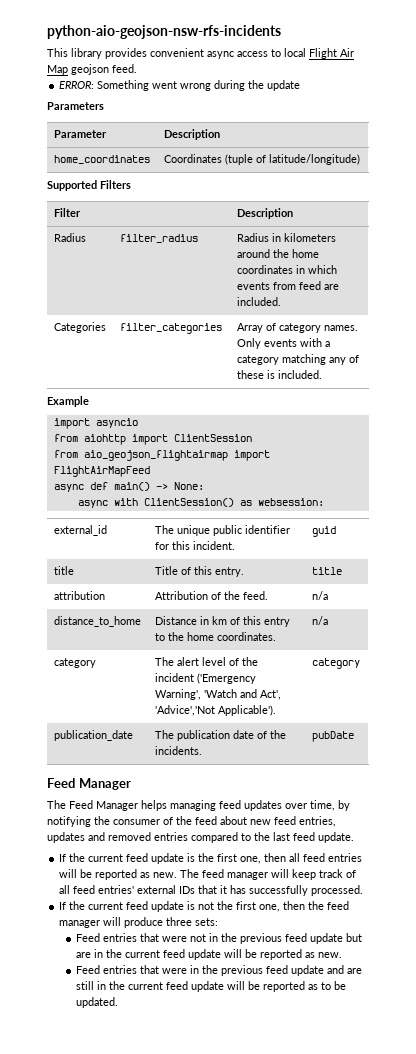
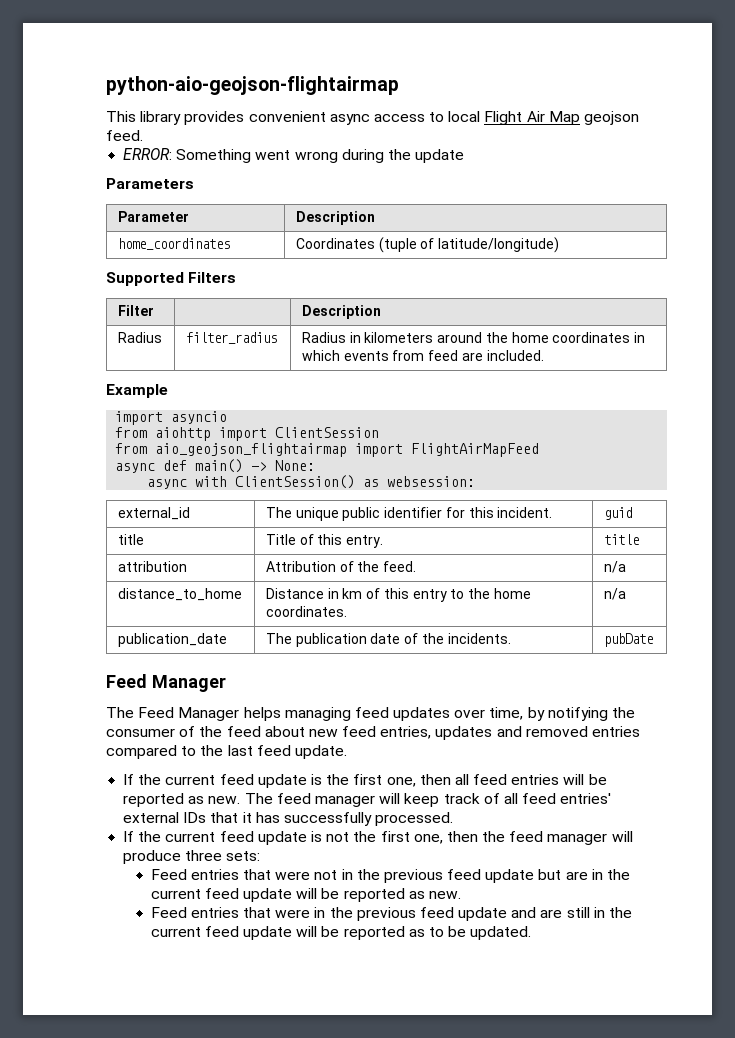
[47,25,281,39] python-aio-geojson-nsw-rfs-incidents -> [106,76,399,95] python-aio-geojson-flightairmap
[53,322,106,333] [119,323,222,334] [236,323,358,333] [236,338,330,349] [236,354,359,365] [236,370,322,379] // Categories | filter_categories | Array of category names. Only events with a category matching any of these is included. -> (544, 355) none
[53,658,96,668] [154,657,258,666] [154,673,256,684] [154,689,281,700] [154,705,276,716] [311,658,360,669] // category | The alert level of the incident ('Emergency Warning', 'Watch and Act', 'Advice','Not Applicable'). | category -> (626, 594) none

